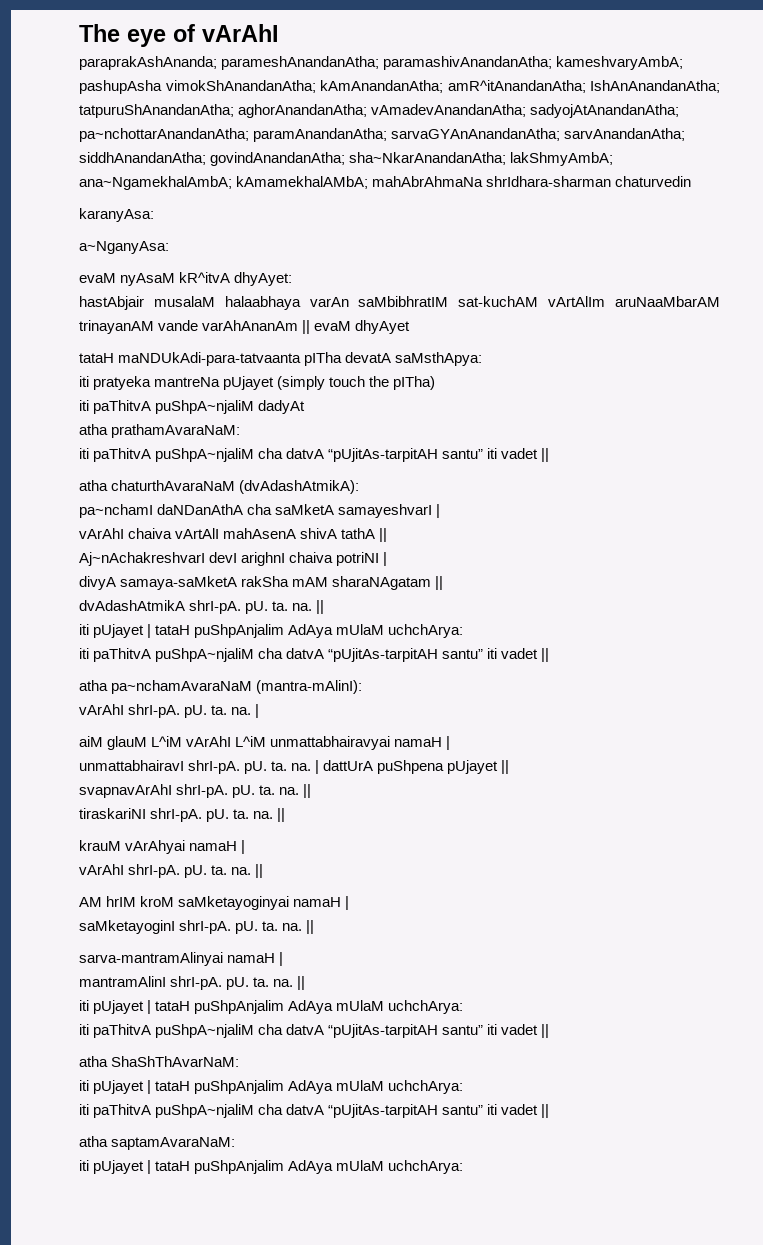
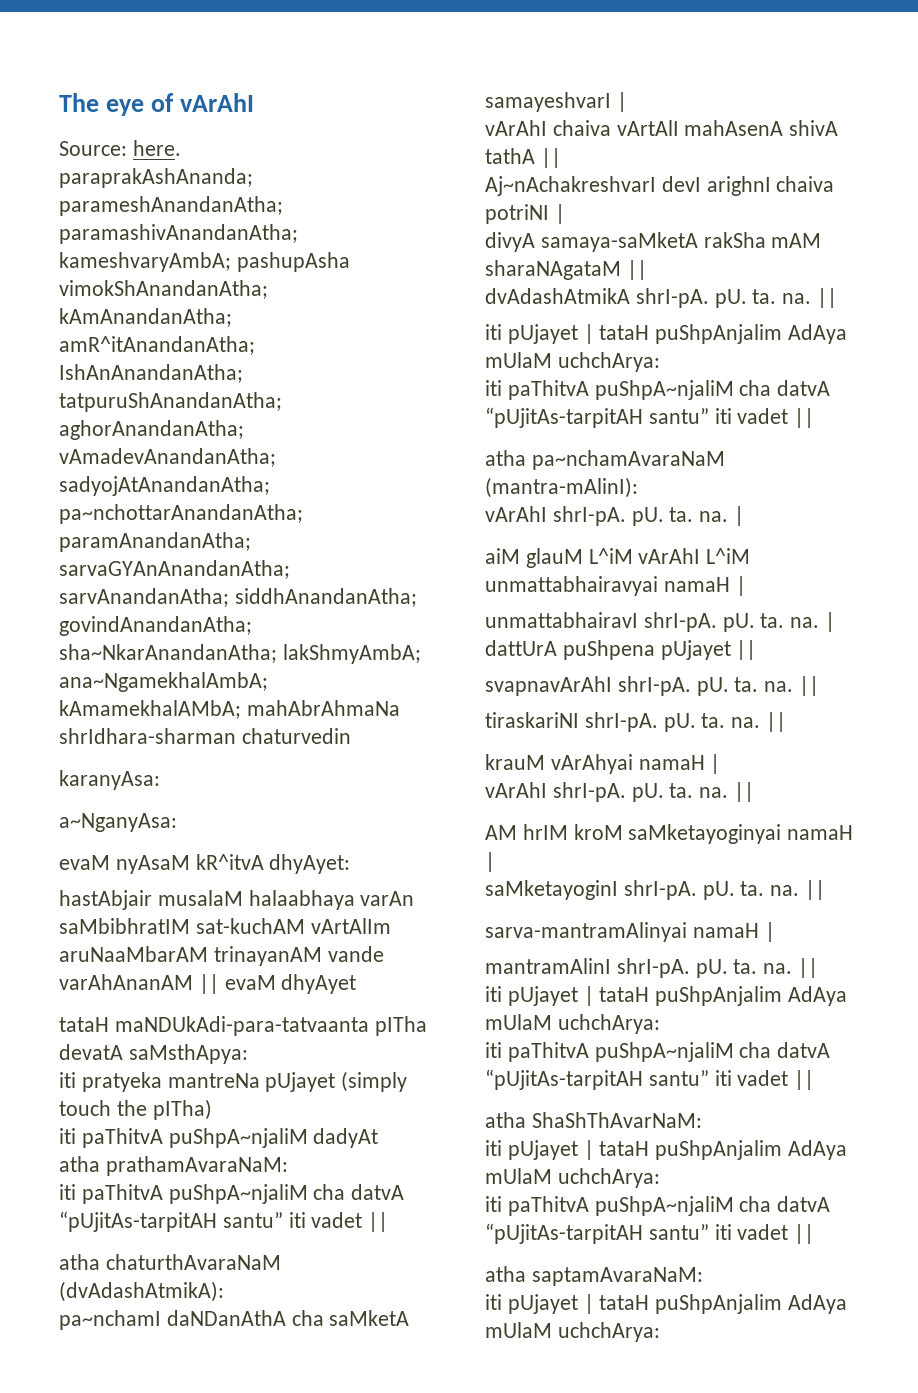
(279, 33) none -> [59,140,181,156] // Source: here.
[202,320,299,331] varAhAnanAm -> [59,974,193,990] varAhAnanAM
[332,576,432,590] sharaNAgatam -> [485,260,621,280] sharaNAgataM

